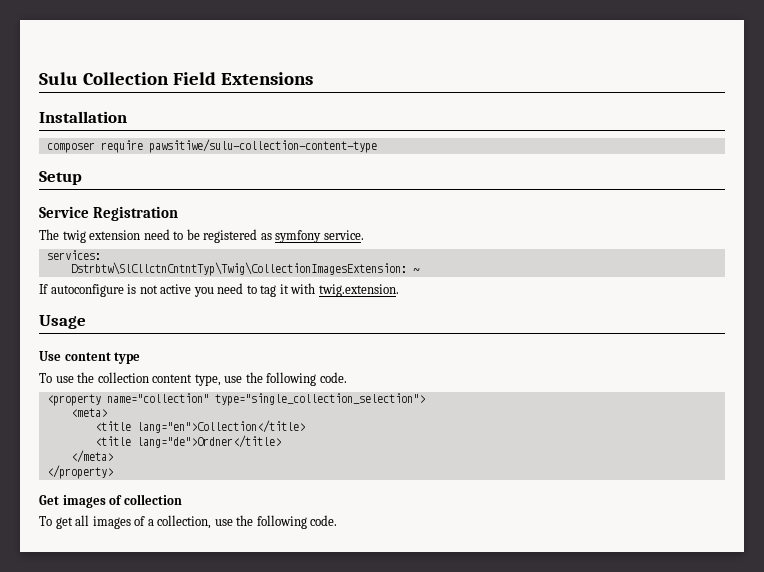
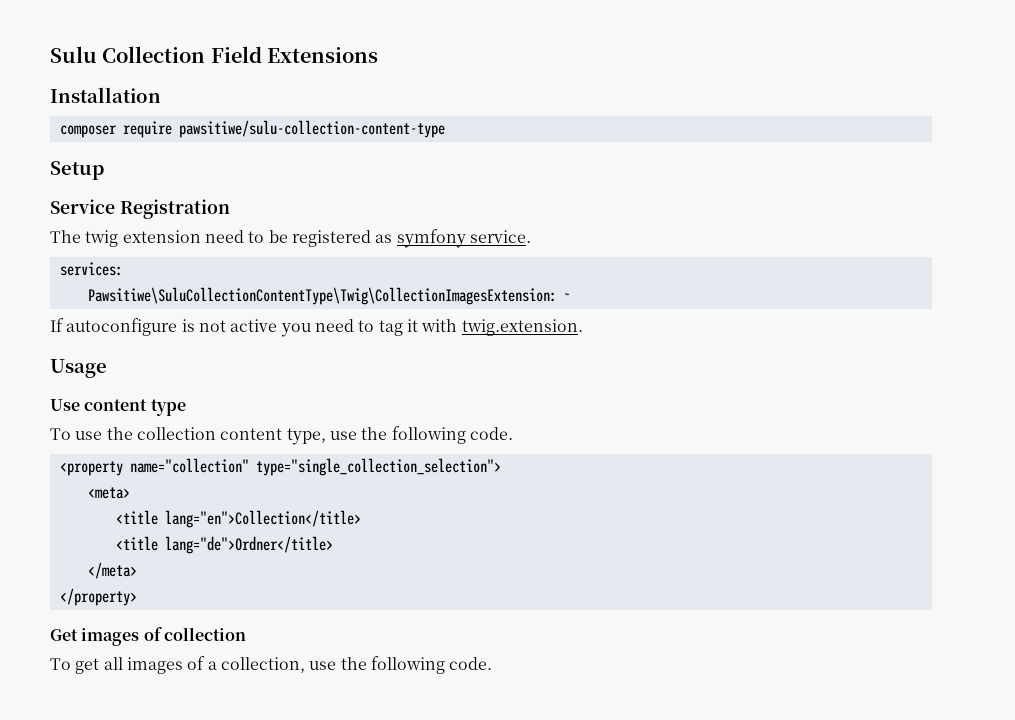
[70,262,407,276] Dstrbtw\SlCllctnCntntTyp\Twig\CollectionImagesExtension: -> [87,287,557,305] Pawsitiwe\SuluCollectionContentType\Twig\CollectionImagesExtension:

